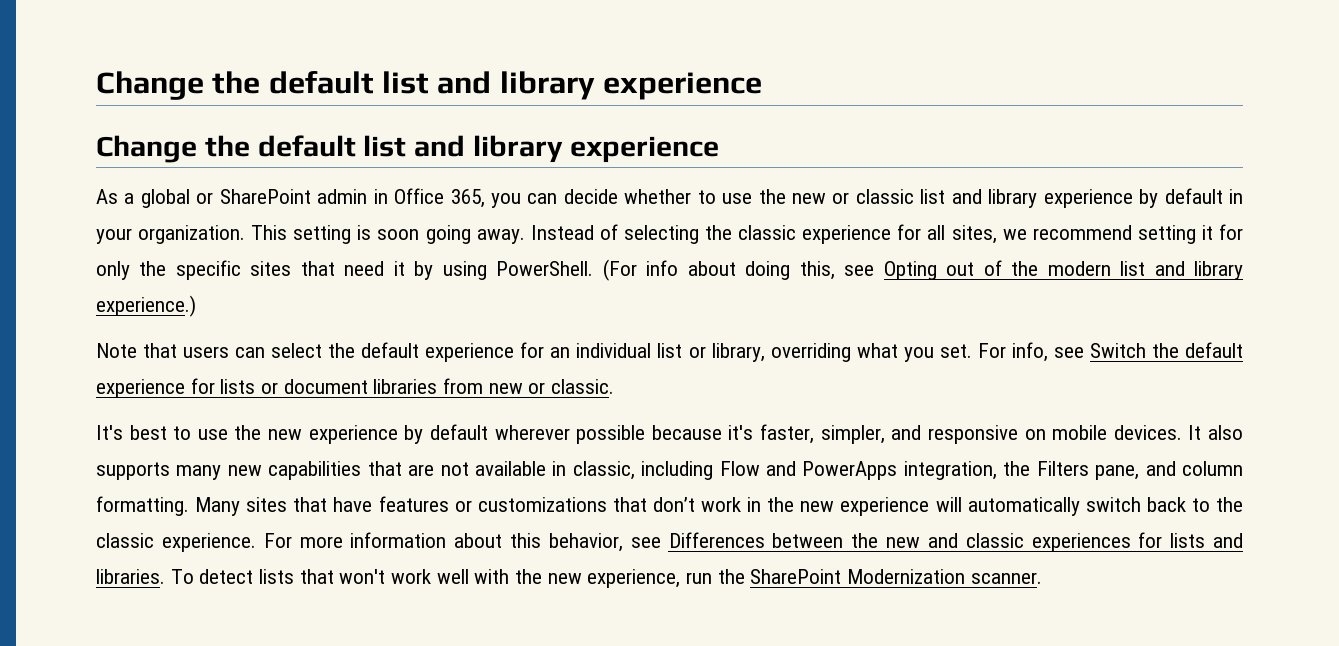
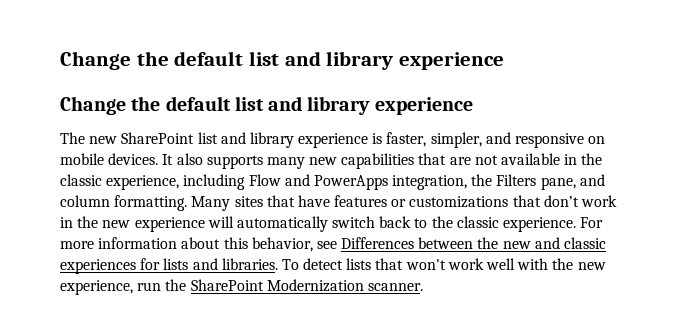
[96,188,1244,208] [96,224,1243,244] [96,259,1244,281] [96,295,196,317] [96,342,1243,362] [96,378,615,398] [96,424,754,444] As a global or SharePoint admin in Office 365, you can decide whether to use the new or classic list and library experience by default in your organization. This setting is soon going away. Instead of selecting the classic experience for all sites, we recommend setting it for only the specific sites that need it by using PowerShell. (For info about doing this, see Opting out of the modern list and library experience.) // Note that users can select the default experience for an individual list or library, overriding what you set. For info, see Switch the default experience for lists or document libraries from new or classic. // It's best to use the new experience by default wherever possible because it's -> [60,132,383,148] The new SharePoint list and library experience is
[572,461,635,480] classic, -> [581,153,603,165] [60,174,180,190] the classic experience,

